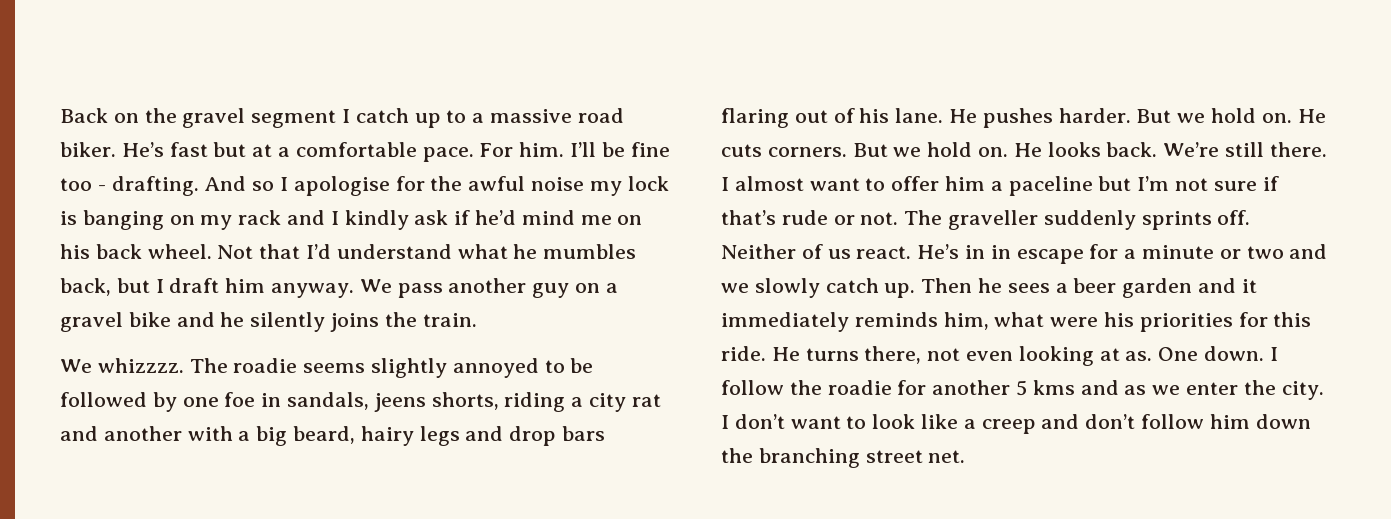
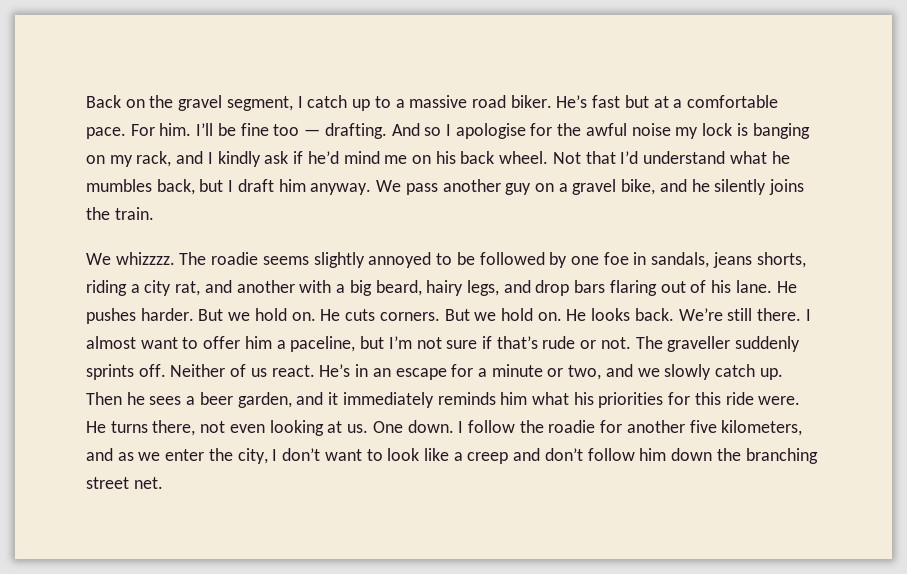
[251,110,337,128] segment -> [226,96,293,111] segment,
[97,185,106,191] - -> [304,129,321,136] —
[238,210,282,225] rack -> [136,151,172,167] rack,
[128,312,171,327] bike -> [621,179,656,195] bike,
[373,393,426,412] jeens -> [712,252,752,268] jeans
[631,394,661,407] rat -> [175,281,201,296] rat,
[419,426,460,446] legs -> [466,280,499,296] legs,
[1008,176,1093,196] paceline -> [290,336,356,352] paceline,
[990,245,1011,259] in -> [372,368,391,377] an
[1246,246,1284,259] two -> [568,365,602,380] two,
[1122,278,1193,298] garden -> [237,392,292,408] garden,
[943,312,1099,330] him, what were -> [500,392,569,405] him what
[721,346,766,361] ride. -> [725,392,801,405] ride were.
[1125,351,1153,361] as. -> [347,424,369,433] us.
[1016,380,1075,396] 5 kms -> [689,420,803,436] five kilometers,
[1281,381,1324,400] city. -> [237,448,268,464] city,

